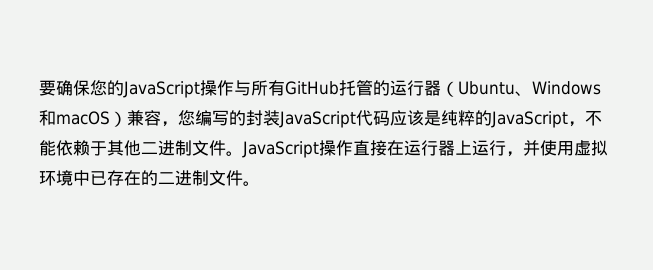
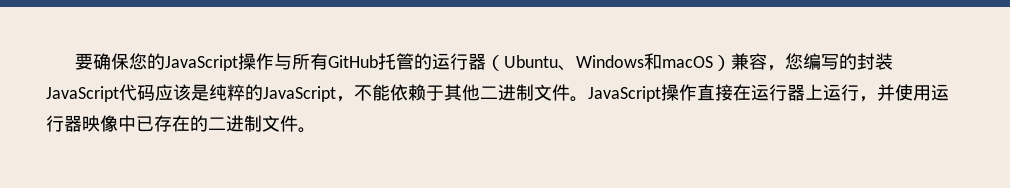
[574,140,608,156] [39,170,73,186] 虚拟环境 -> [931,84,949,101] [46,115,118,132] 运行器映像

